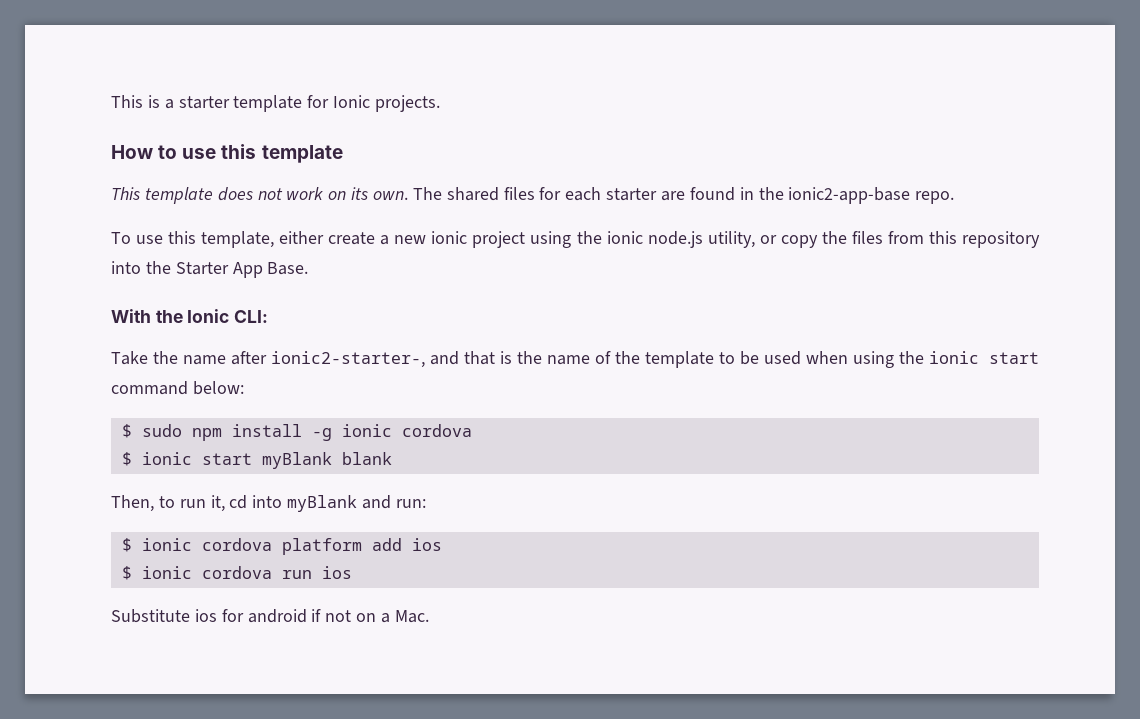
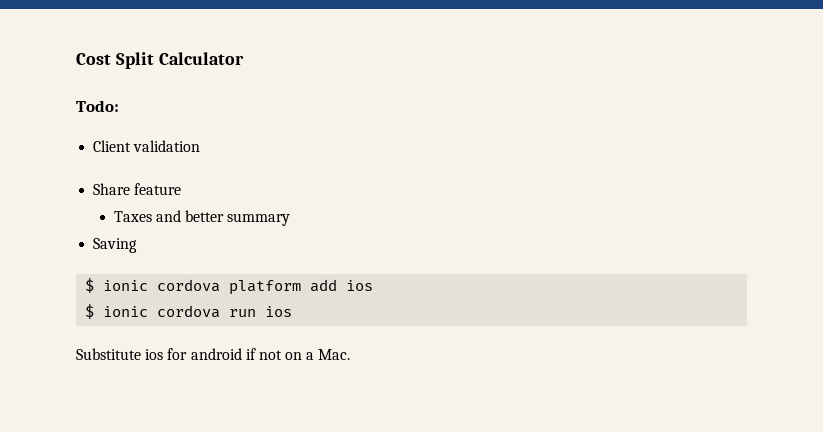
[111,95,441,112] [111,144,343,163] [111,187,955,204] [111,231,1040,248] [111,261,309,278] [111,309,269,323] [111,351,1039,368] [111,381,244,395] [121,424,472,441] [121,452,392,469] [111,495,426,512] This is a starter template for Ionic projects. // How to use this template // This template does not work on its own. The shared files for each starter are found in the ionic2-app-base repo. // To use this template, either create a new ionic project using the ionic node.js utility, or copy the files from this repository into the Starter App Base. // With the Ionic CLI: // Take the name after ionic2-starter-, and that is the name of the template to be used when using the ionic start command below: // $ sudo npm install -g ionic cordova // $ ionic start myBlank blank // Then, to run it, cd into myBlank and run: -> [76,52,244,69] [76,100,119,112] [93,140,201,152] [93,183,182,195] [113,210,291,226] [93,238,138,253] Cost Split Calculator // Todo: // Client validation // Share feature // Taxes and better summary // Saving

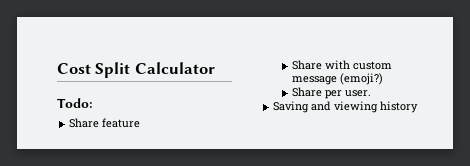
[93,140,201,152] // Client validation -> (93, 103) none
[113,210,291,226] [93,238,138,253] [85,278,374,295] [85,304,293,319] [76,348,351,360] Taxes and better summary // Saving // $ ionic cordova platform add ios // $ ionic cordova run ios // Substitute ios for android if not on a Mac. -> [291,60,392,70] [291,73,383,85] [291,87,371,99] [273,101,419,113] Share with custom message (emoji?) // Share per user. // Saving and viewing history

